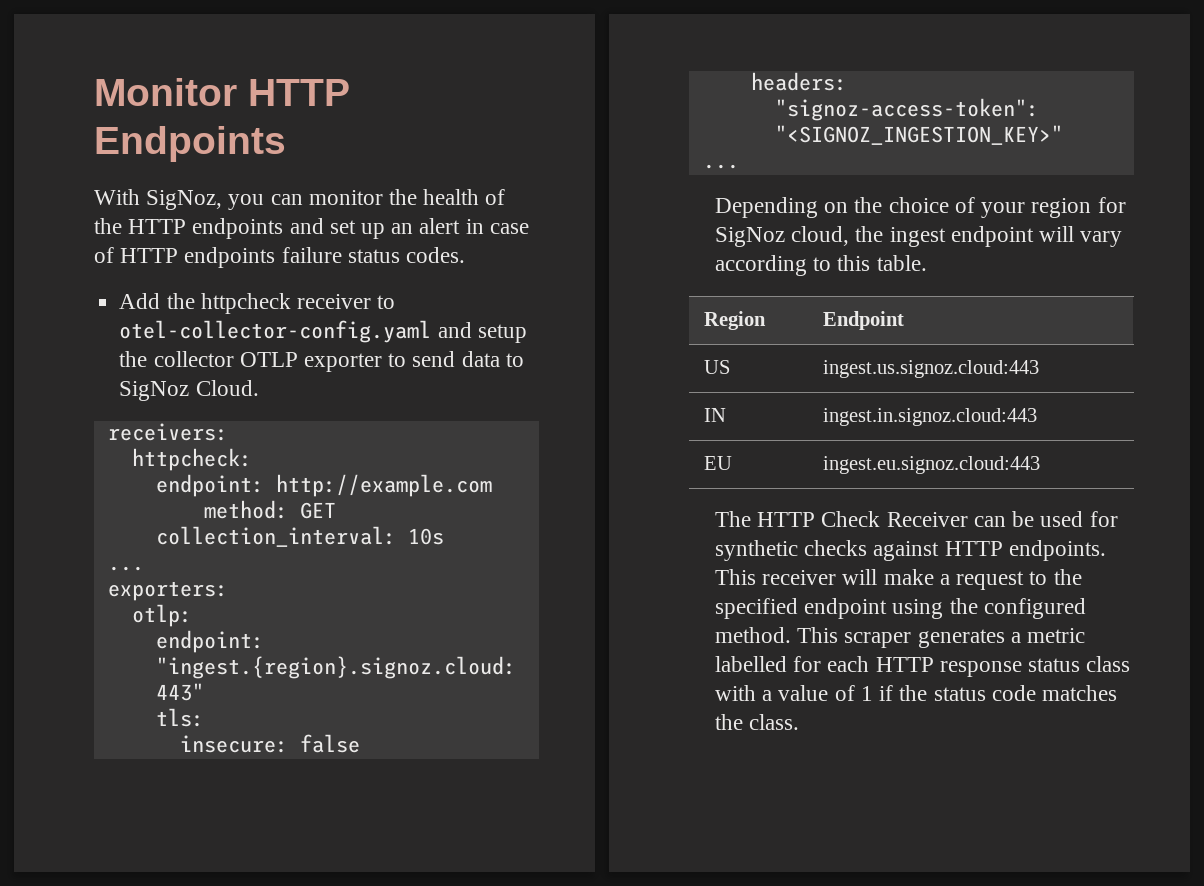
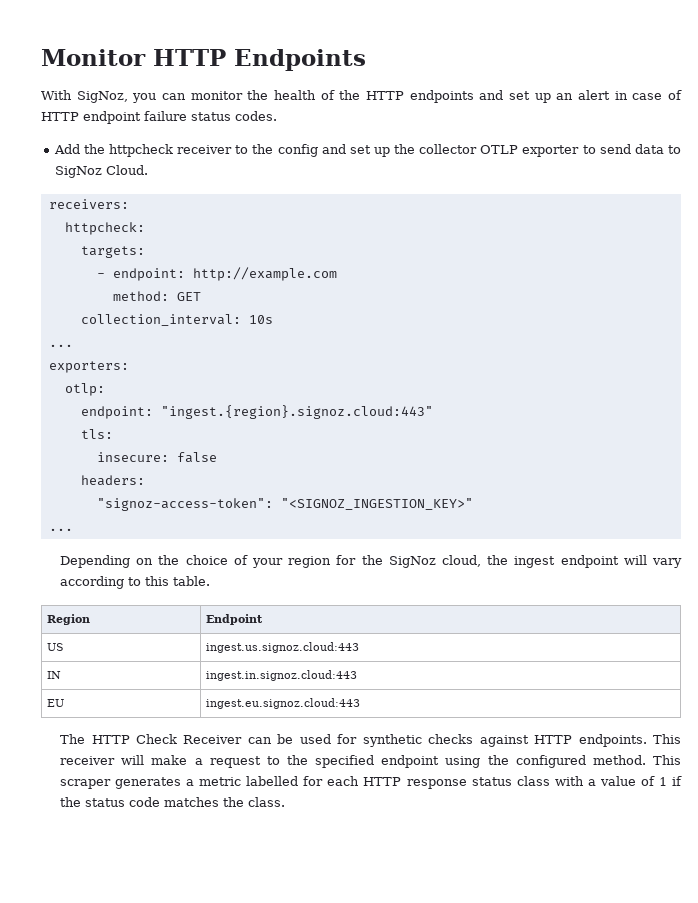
[184,247,276,268] endpoints -> [83,111,141,124] endpoint
[119,320,527,343] otel-collector-config.yaml and setup -> [252,144,390,157] the config and set up
(252, 459) none -> [80,246,145,258] [96,273,105,278] targets: // -
(1126, 205) none -> [361,555,383,565] the

